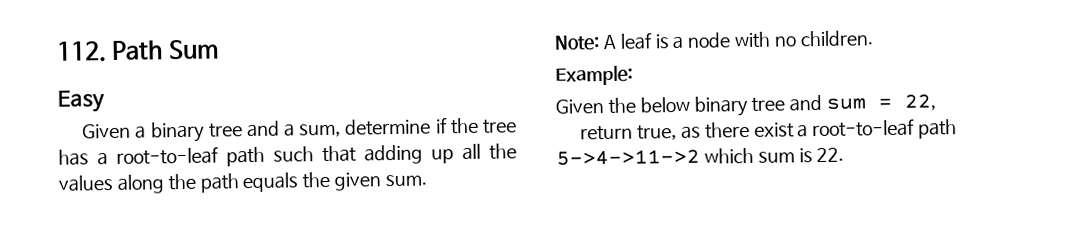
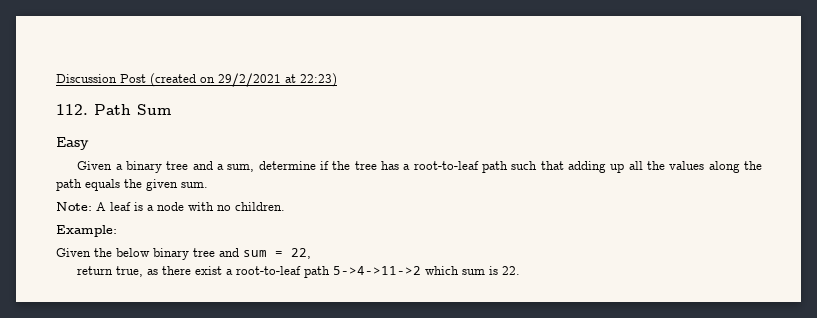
(56, 51) none -> [56,73,337,87] Discussion Post (created on 29/2/2021 at 22:23) //

